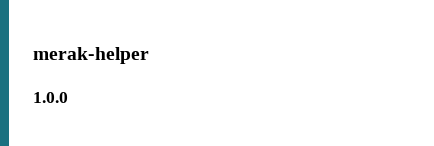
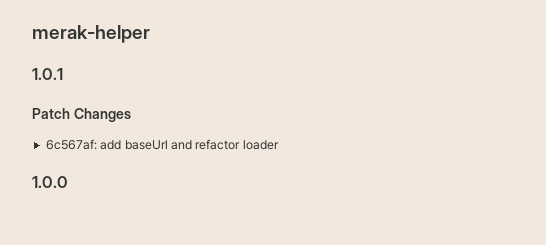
(149, 55) none -> [32,68,63,80] [32,108,131,122] [45,139,279,150] // 1.0.1 // Patch Changes // 6c567af: add baseUrl and refactor loader

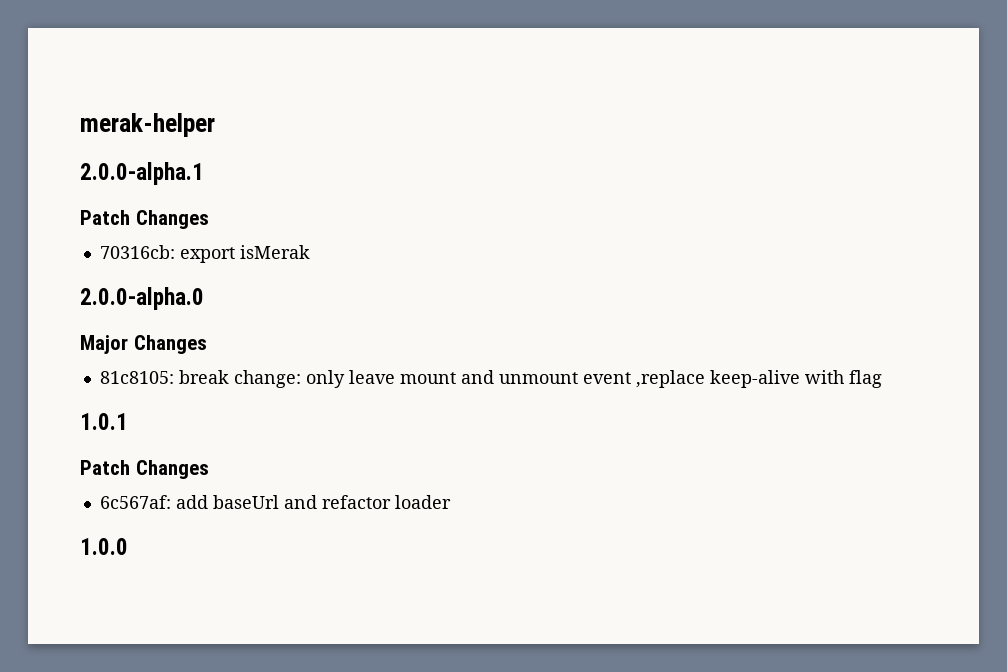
(150, 34) none -> [80,162,204,185] [80,210,209,229] [99,245,310,263] [80,287,204,310] [80,335,207,354] [99,370,882,388] // 2.0.0-alpha.1 // Patch Changes // 70316cb: export isMerak // 2.0.0-alpha.0 // Major Changes // 81c8105: break change: only leave mount and unmount event ,replace keep-alive with flag

